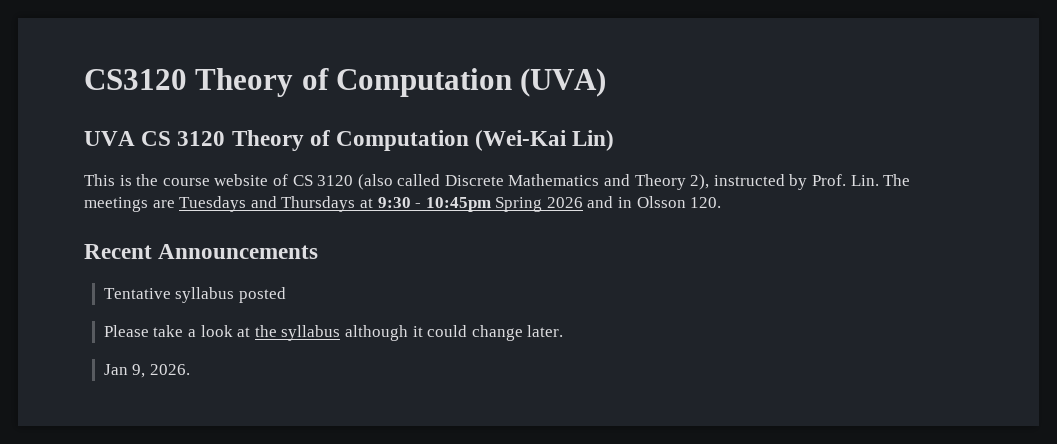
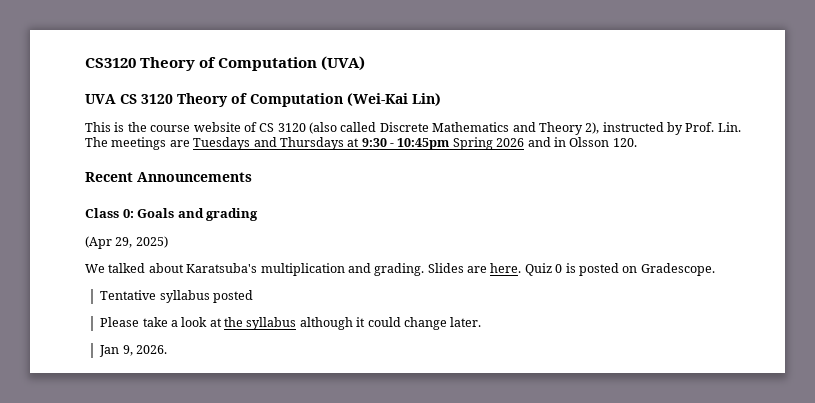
(319, 251) none -> [85,208,259,221] [85,236,168,249] [85,263,715,276] // Class 0: Goals and grading // (Apr 29, 2025) // We talked about Karatsuba's multiplication and grading. Slides are here. Quiz 0 is posted on Gradescope.

